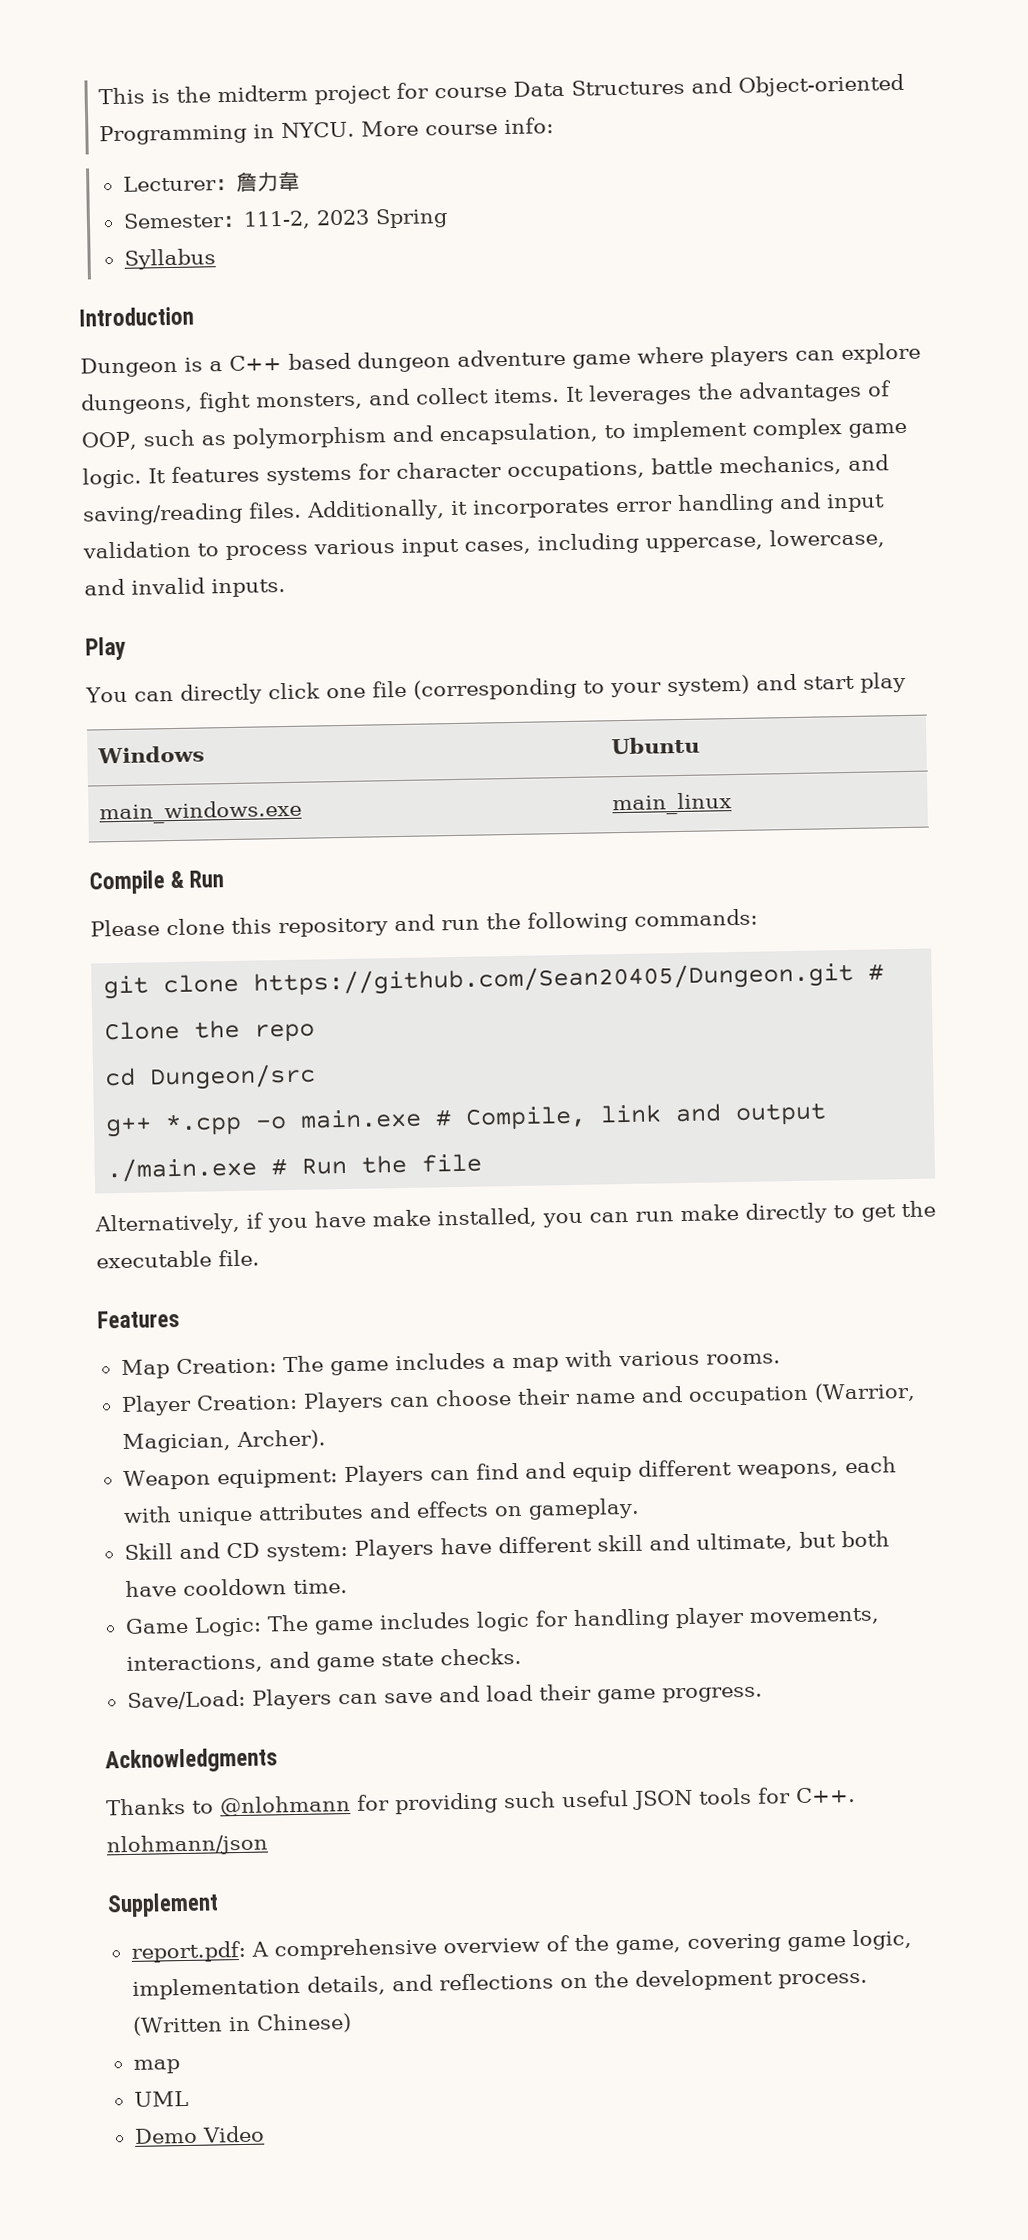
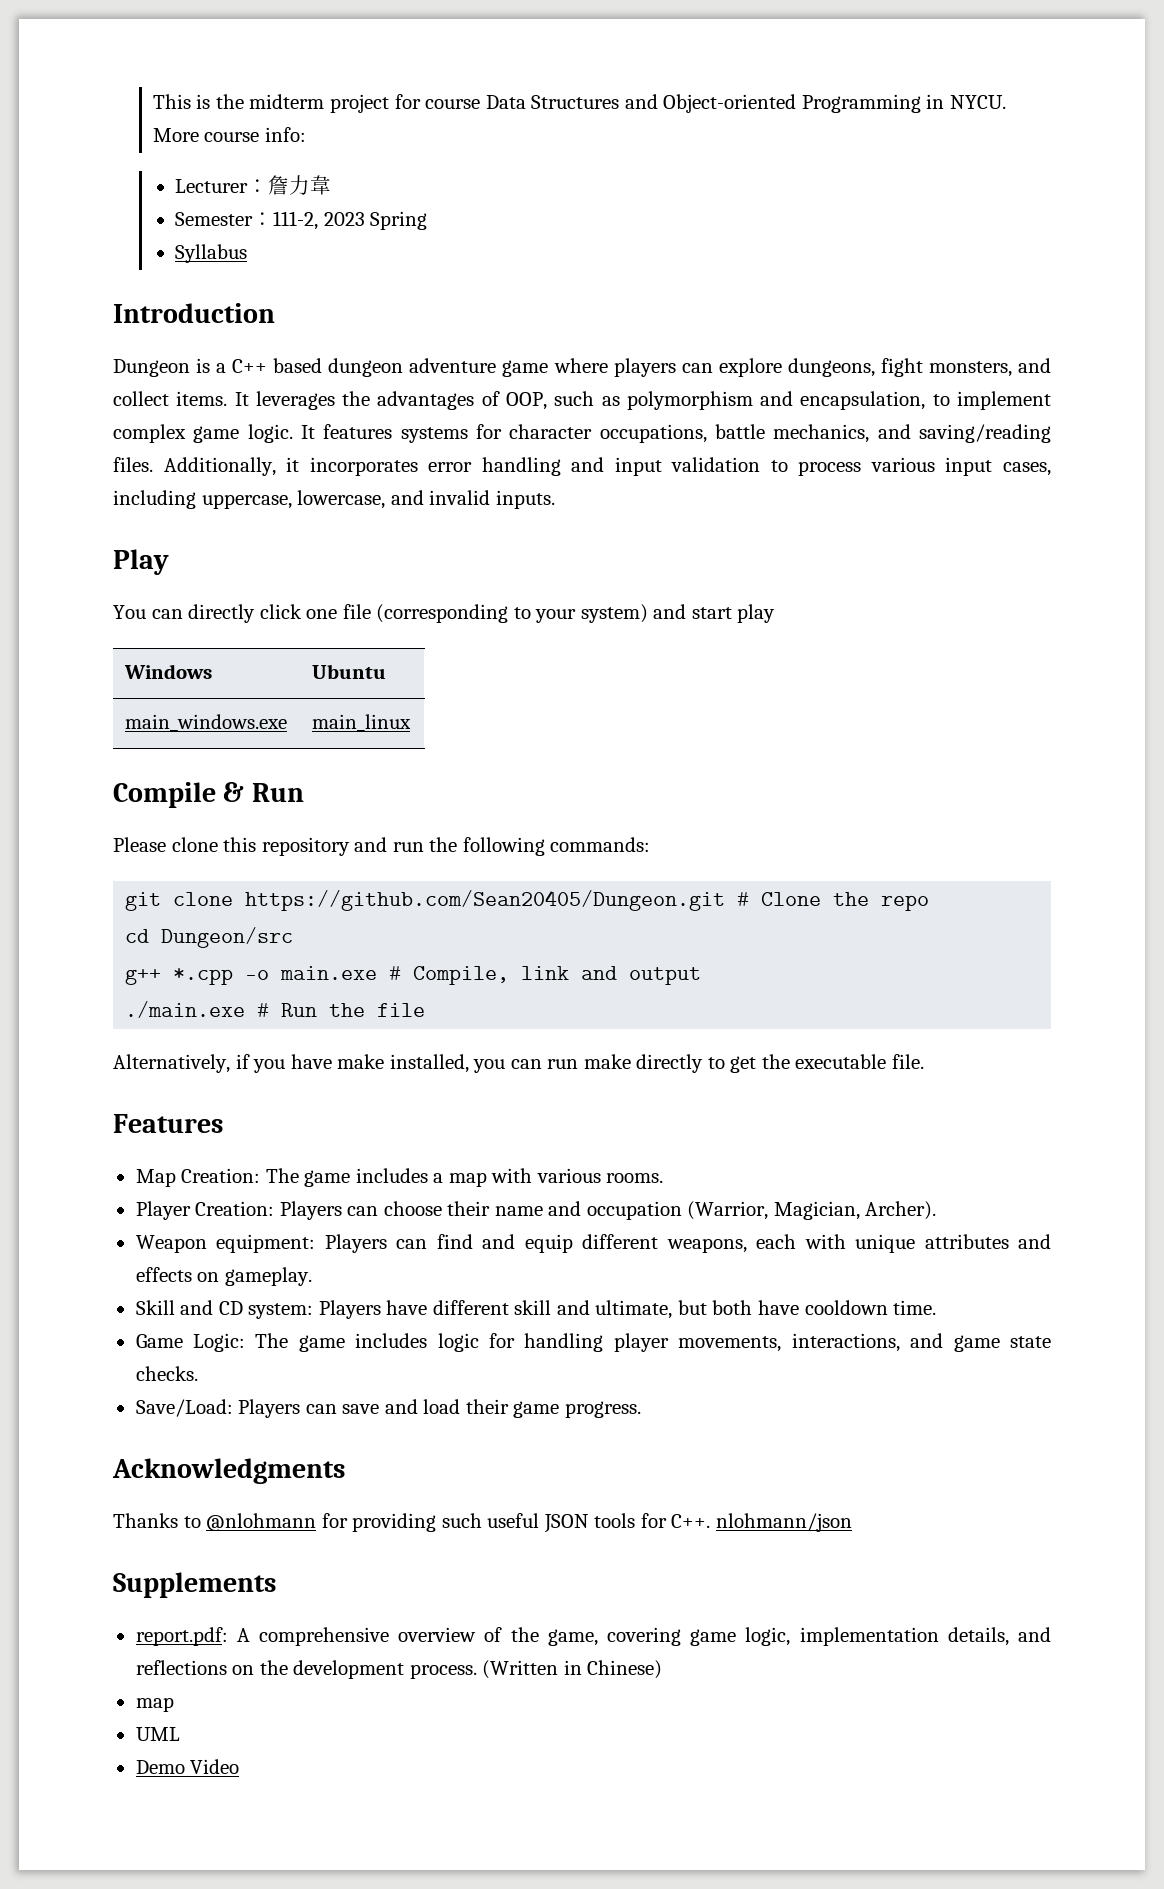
[107,1892,219,1918] Supplement -> [113,1572,276,1598] Supplements

